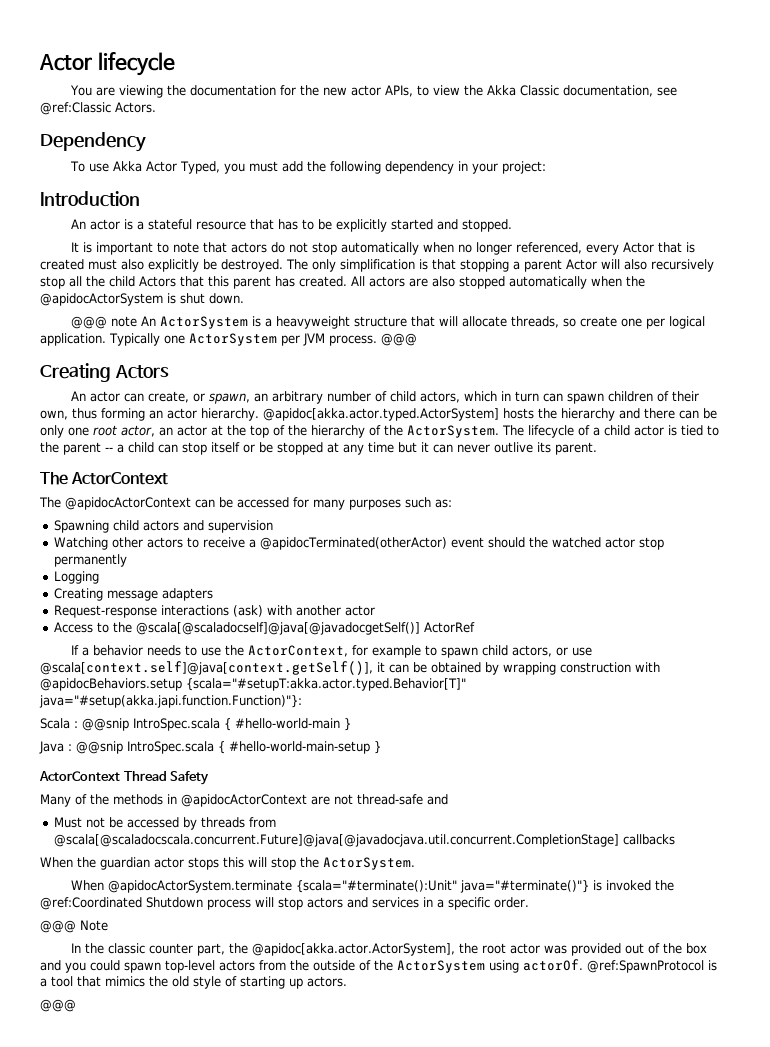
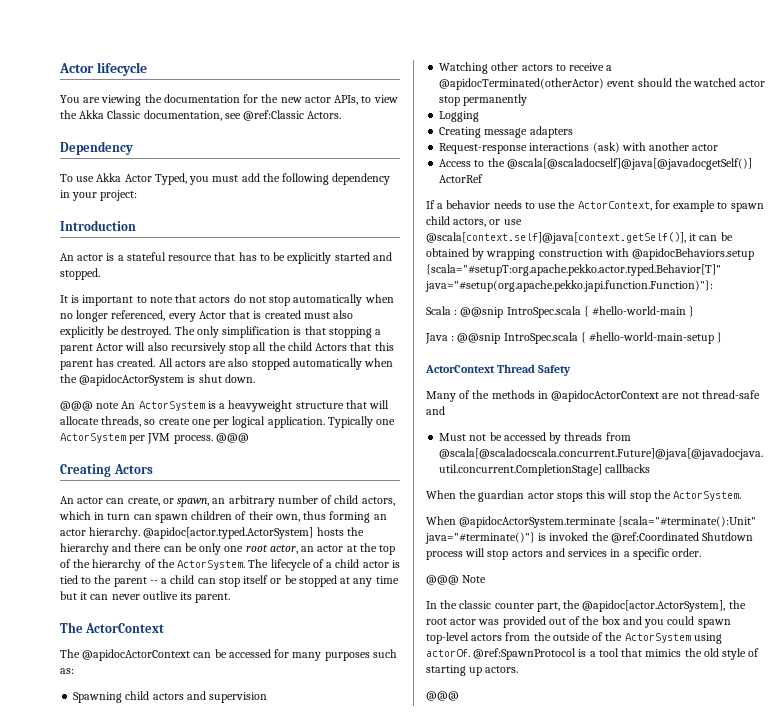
[262,408,499,421] @apidoc[akka.actor.typed.ActorSystem] -> [143,527,314,539] @apidoc[actor.typed.ActorSystem]
[186,678,466,691] [39,695,302,708] {scala="#setupT:akka.actor.typed.Behavior[T]" java="#setup(akka.japi.function.Function)"}: -> [426,264,721,276] [425,280,713,292] {scala="#setupT:org.apache.pekko.actor.typed.Behavior[T]" java="#setup(org.apache.pekko.japi.function.Function)"}:
[251,943,455,956] @apidoc[akka.actor.ActorSystem], -> [582,600,726,612] @apidoc[actor.ActorSystem],

